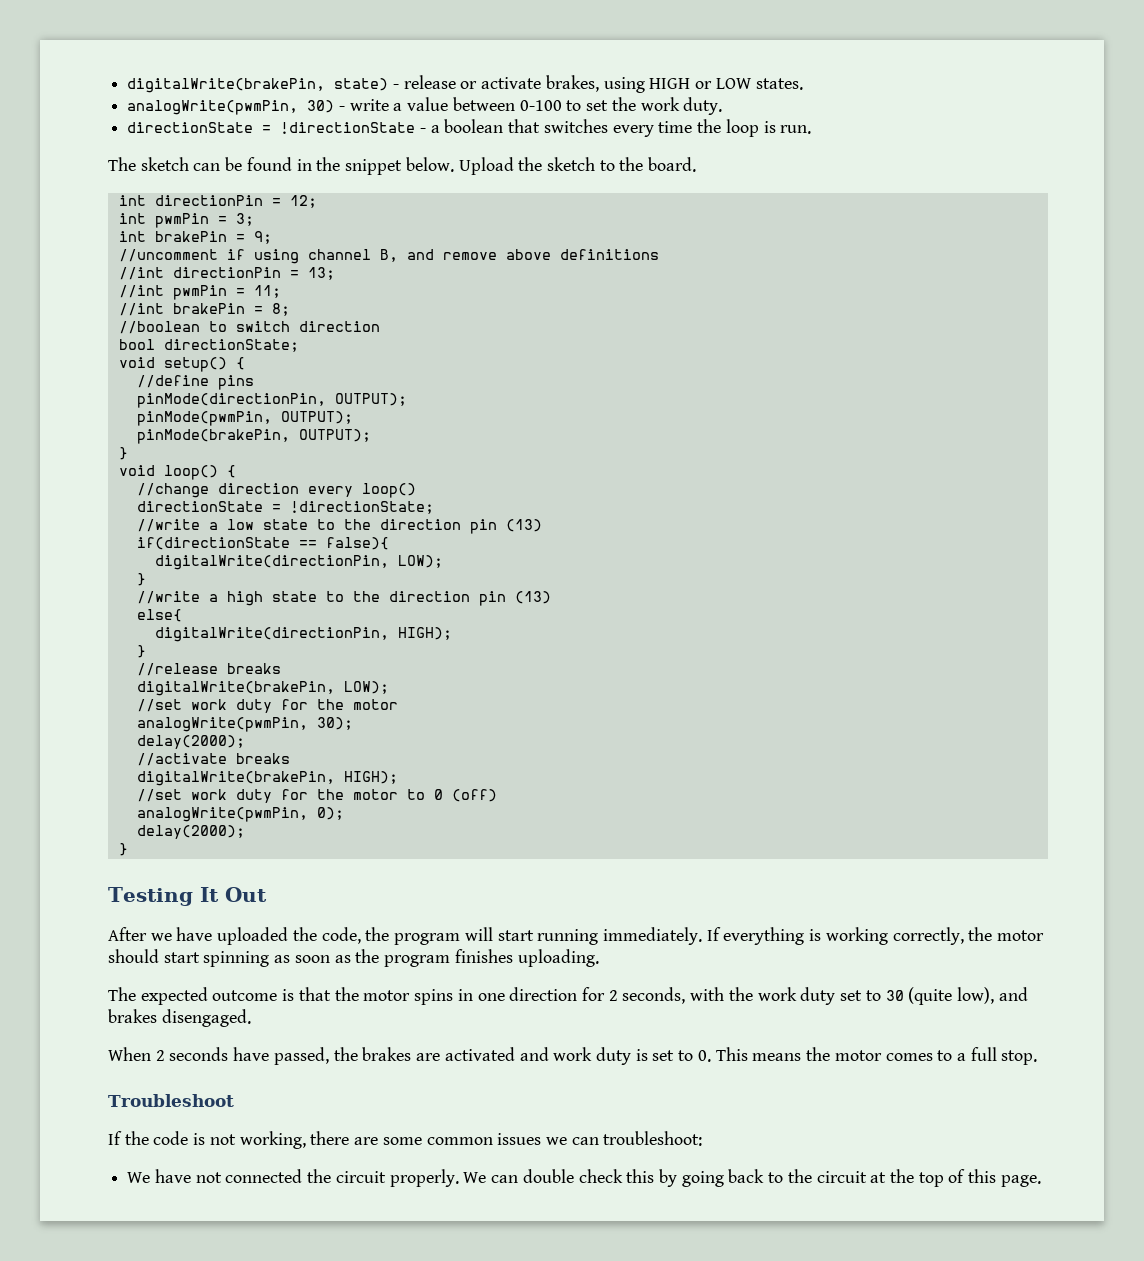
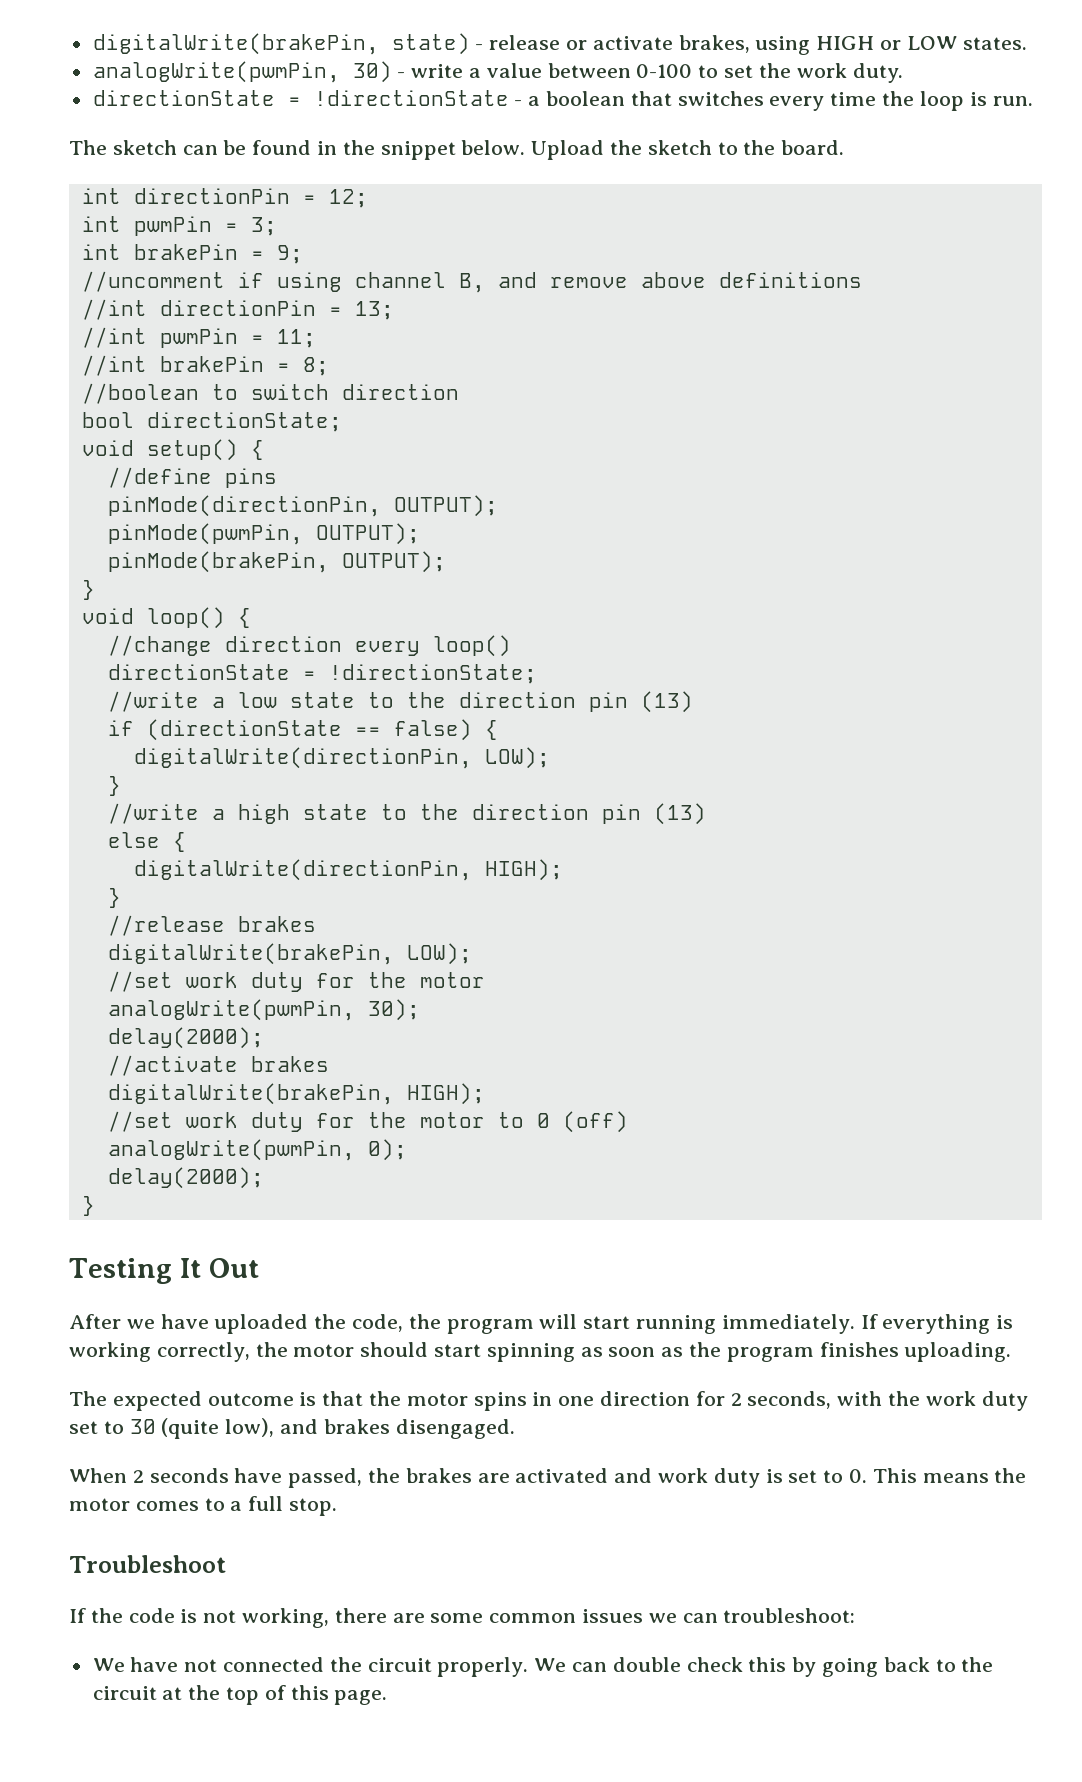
[136,537,389,550] if(directionState == false){ -> [107,719,498,741] if (directionState == false) {
[136,609,182,622] else{ -> [107,832,186,852] else {
[226,663,281,674] breaks -> [237,916,316,932] brakes
[235,753,290,764] breaks -> [250,1056,329,1072] brakes

